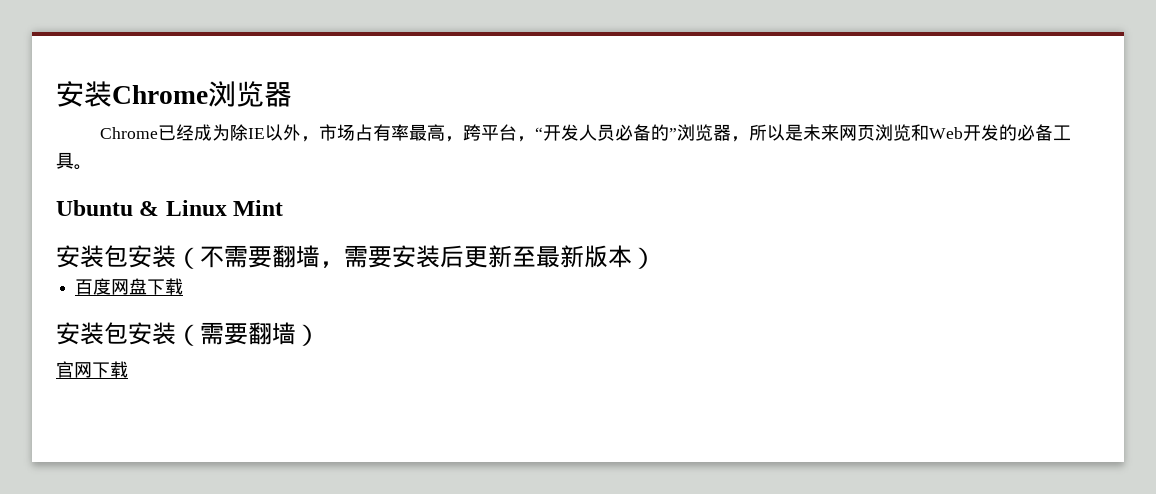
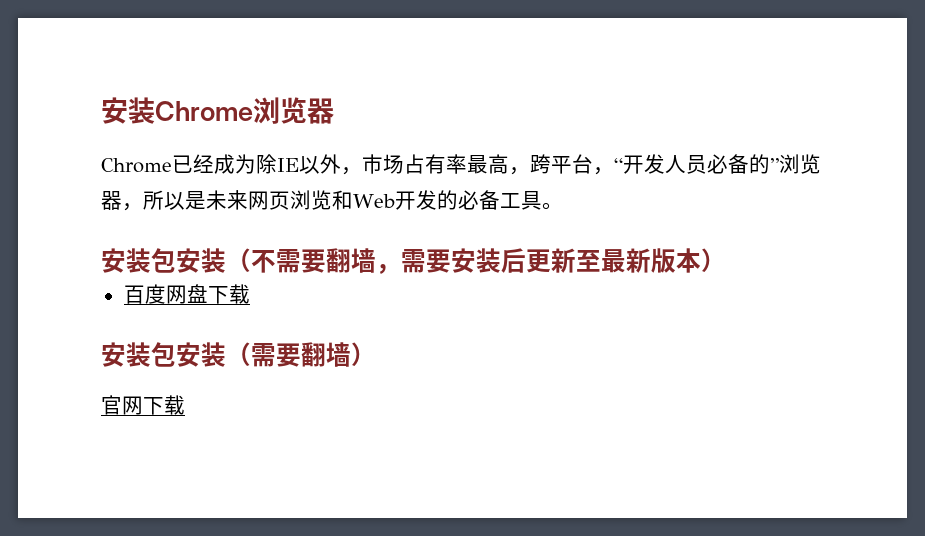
[56,200,284,216] // Ubuntu & Linux Mint -> (563, 206) none

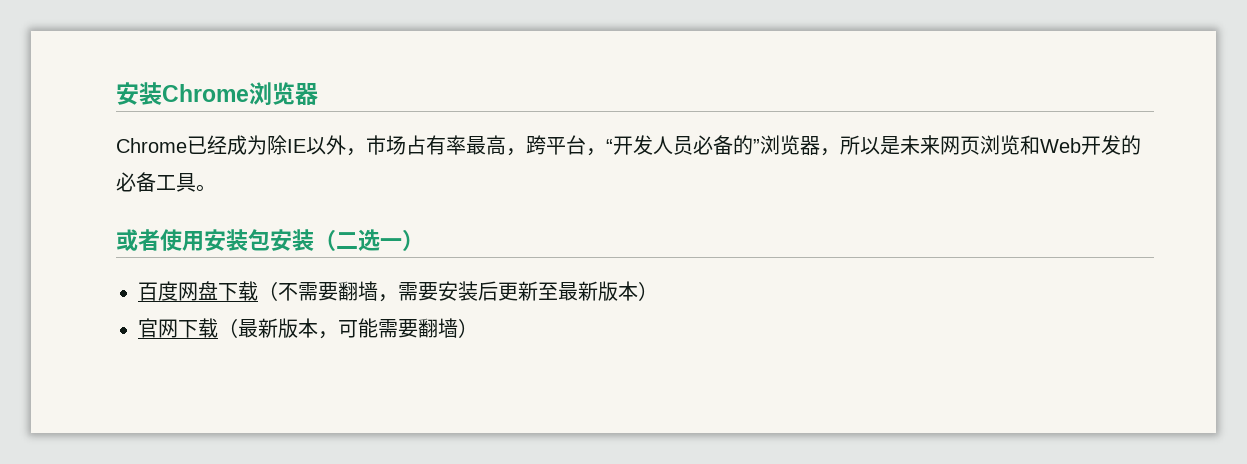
[101,248,251,273] 安装包安装（ -> [116,229,424,251] [138,281,278,301] 或者使用安装包安装（二选一） // 百度网盘下载（
[123,284,250,304] [101,342,251,367] 百度网盘下载 // 安装包安装（ -> [138,318,378,339] 官网下载（最新版本，可能
[101,395,185,415] // 官网下载 -> (478, 328) none

